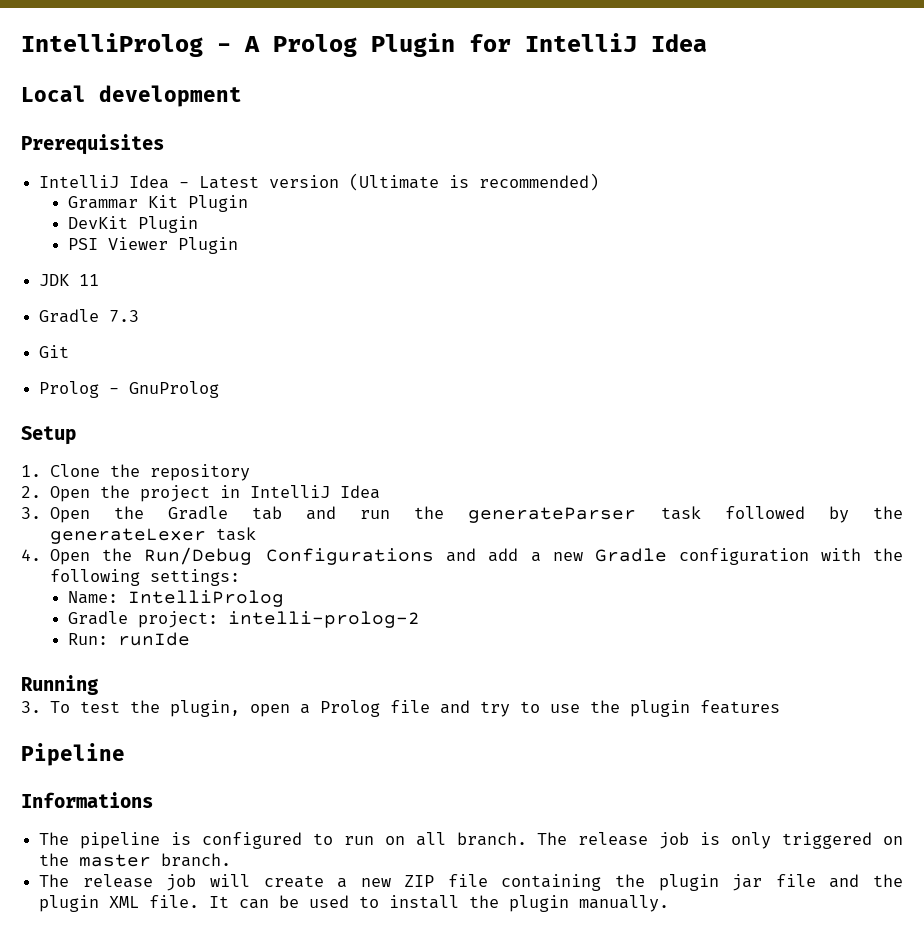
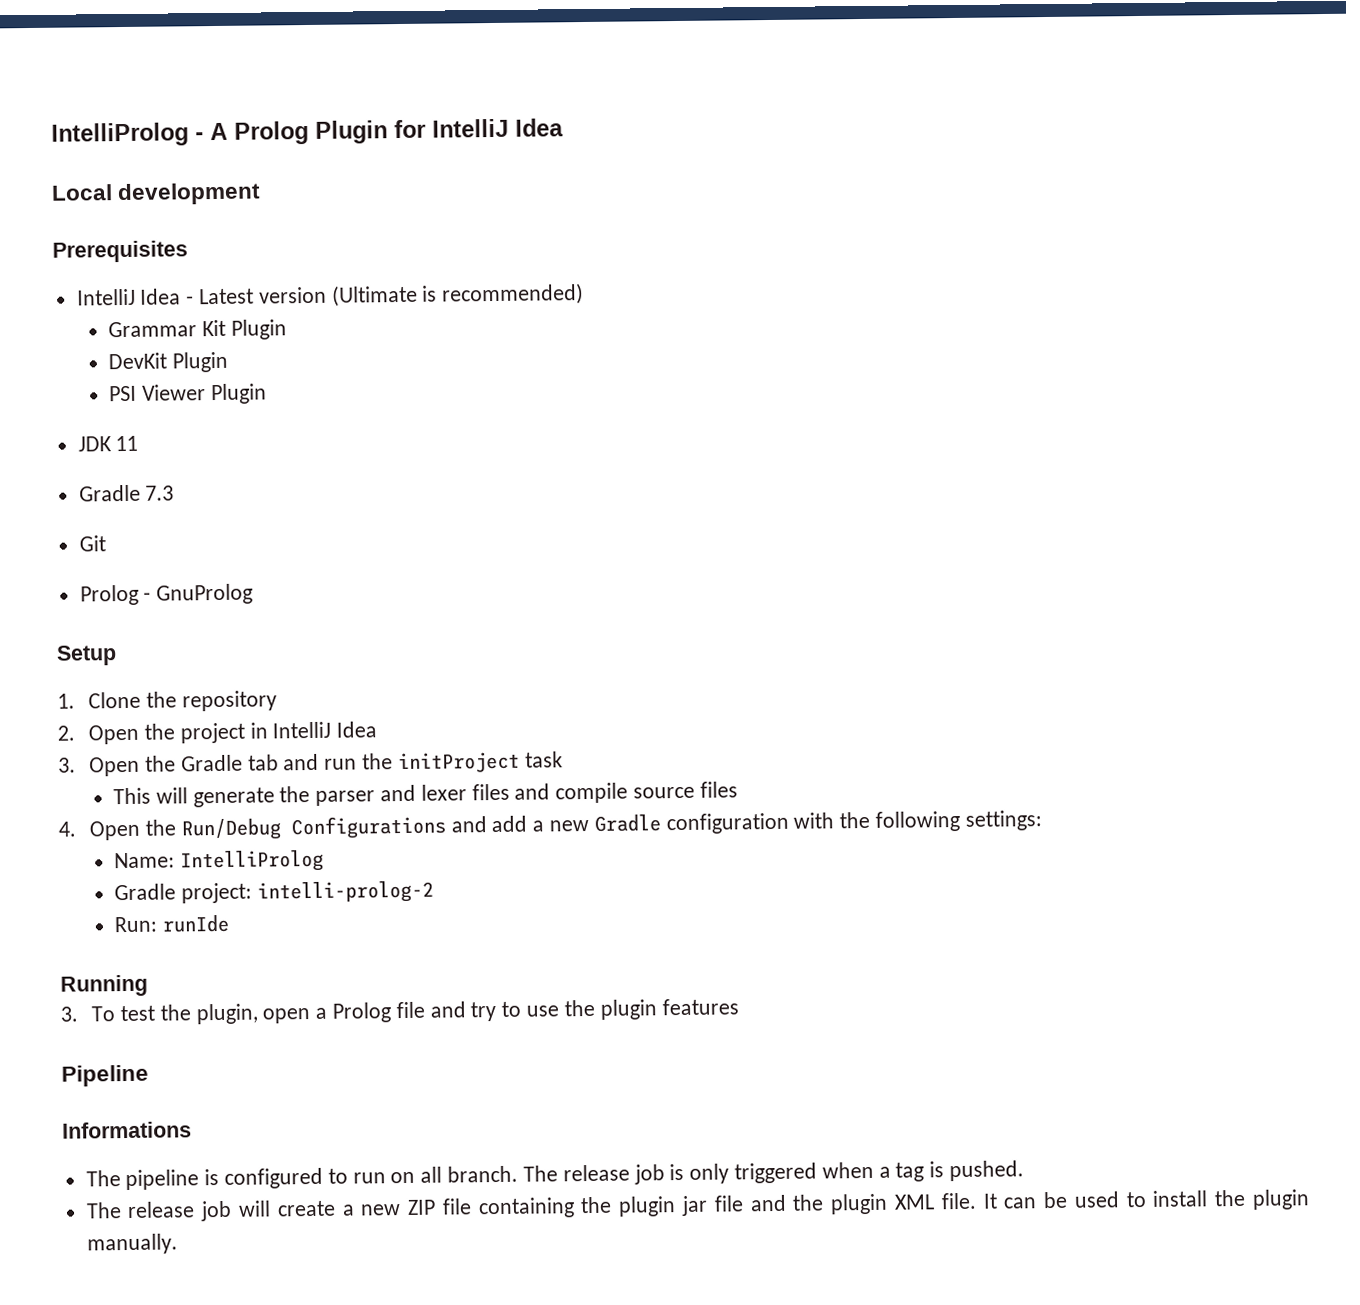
[468,506,904,523] [49,527,256,544] generateParser task followed by the generateLexer task -> [397,751,563,774] [112,781,738,808] initProject task // This will generate the parser and lexer files and compile source files
[882,836,903,845] [39,853,232,867] on the master branch. -> [821,1160,1024,1182] when a tag is pushed.

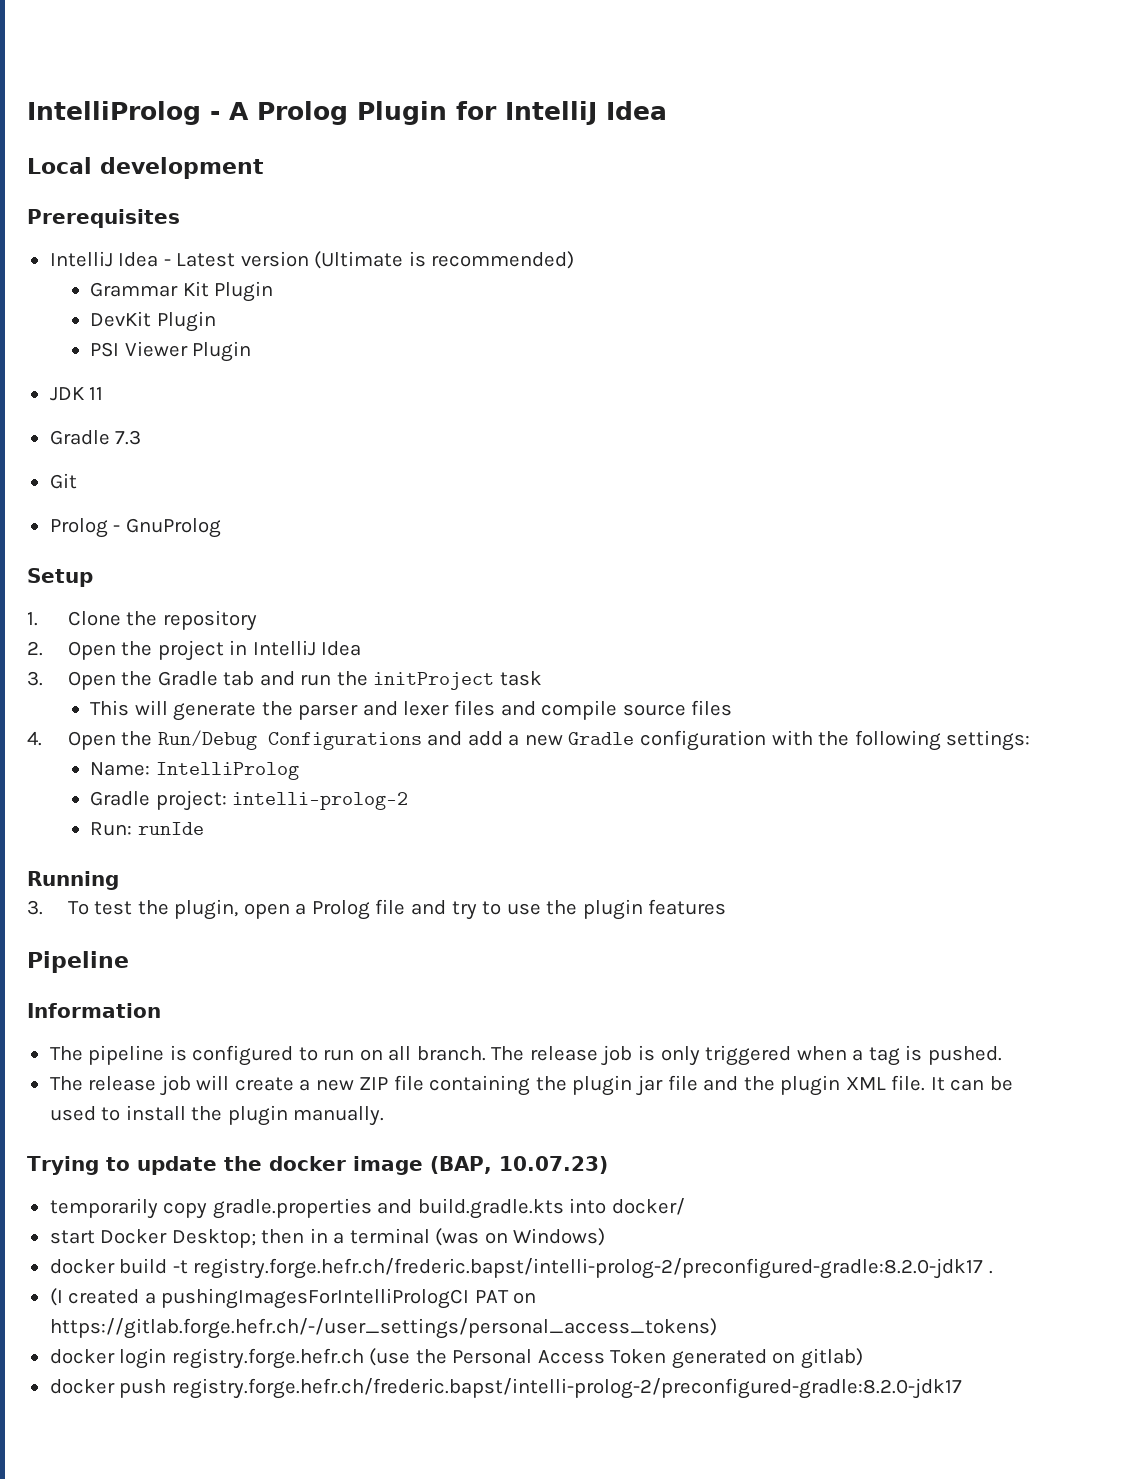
[62,1121,192,1139] Informations -> [27,1003,161,1018] Information
(178, 1244) none -> [27,1156,608,1175] [49,1198,685,1219] [49,1228,606,1248] [49,1258,993,1279] [49,1288,537,1309] [49,1318,717,1339] [49,1348,863,1369] [49,1378,962,1399] // Trying to update the docker image (BAP, 10.07.23) // temporarily copy gradle.properties and build.gradle.kts into docker/ // start Docker Desktop; then in a terminal (was on Windows) // docker build -t registry.forge.hefr.ch/frederic.bapst/intelli-prolog-2/preconfigured-gradle:8.2.0-jdk17 . // (I created a pushingImagesForIntelliPrologCI PAT on https://gitlab.forge.hefr.ch/-/user_settings/personal_access_tokens) // docker login registry.forge.hefr.ch (use the Personal Access Token generated on gitlab) // docker push registry.forge.hefr.ch/frederic.bapst/intelli-prolog-2/preconfigured-gradle:8.2.0-jdk17

